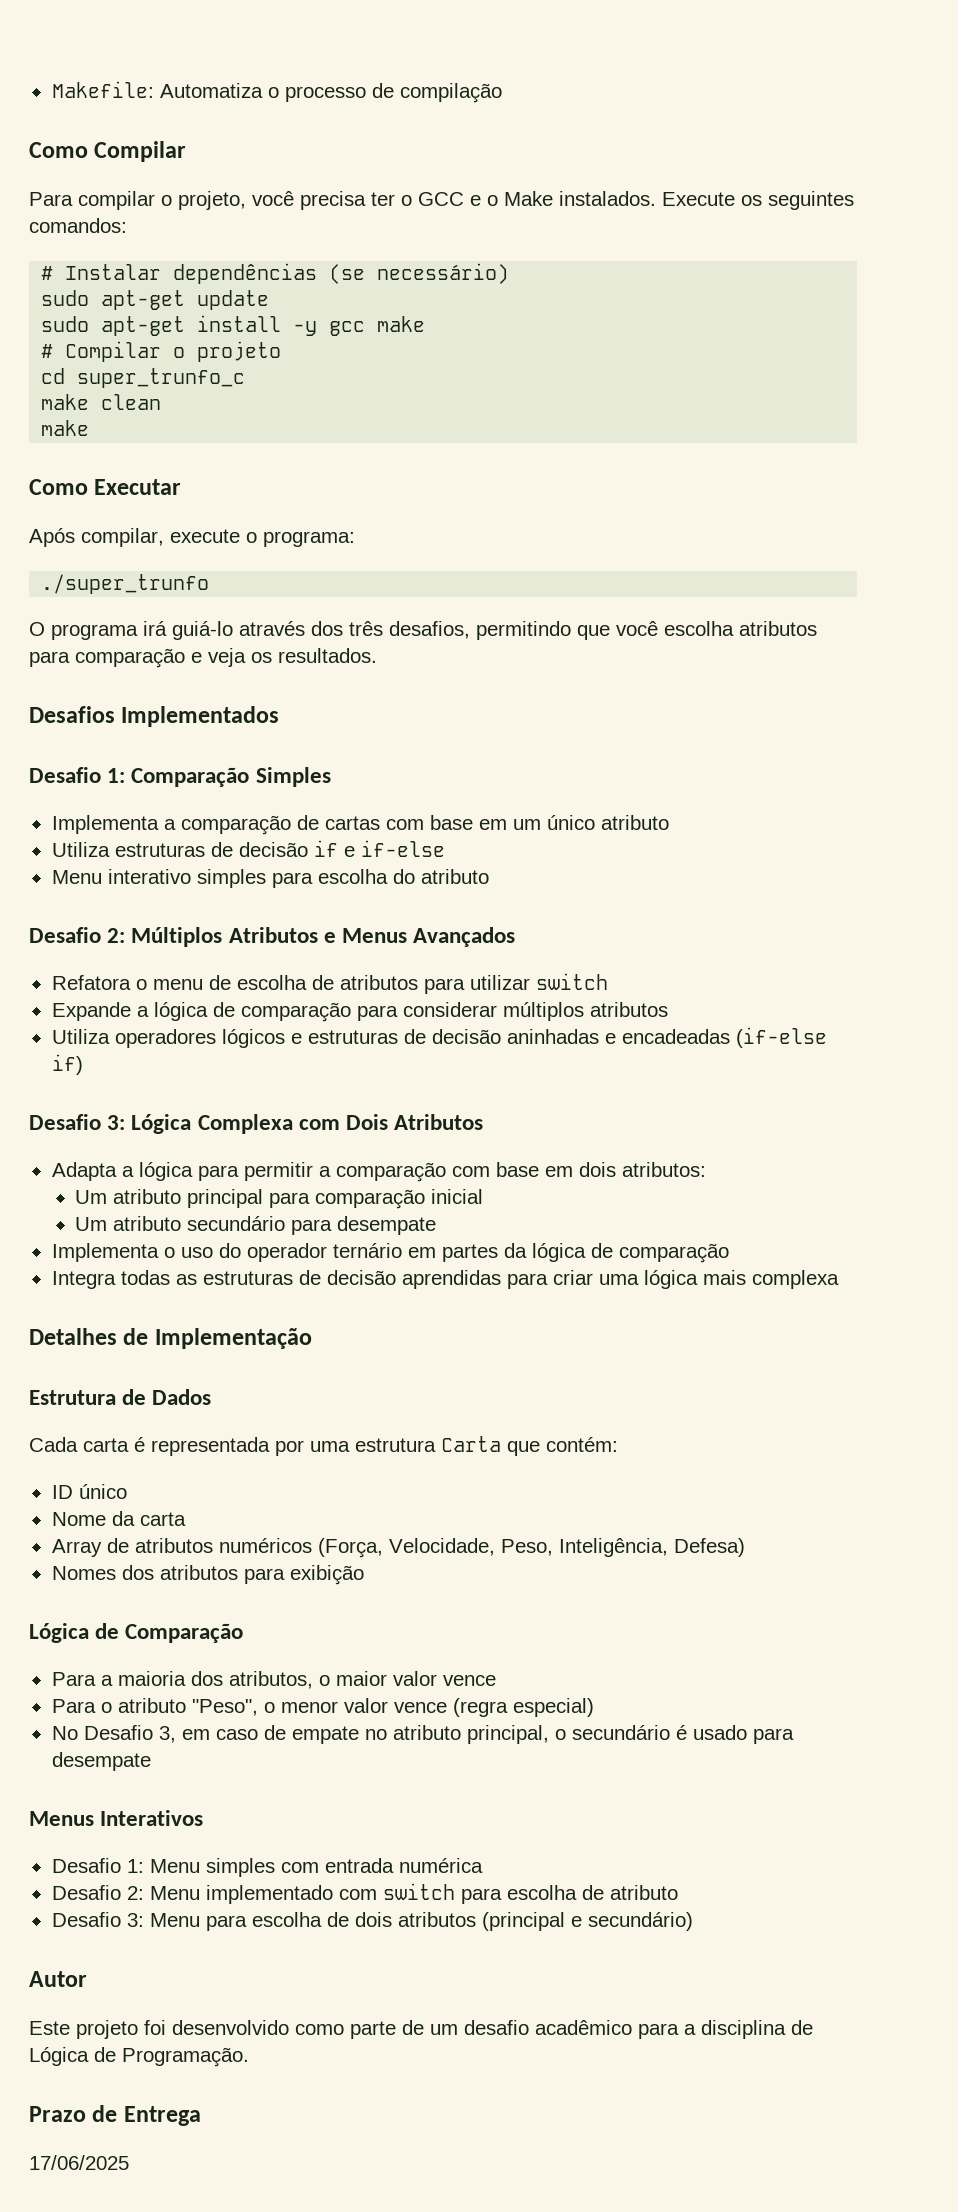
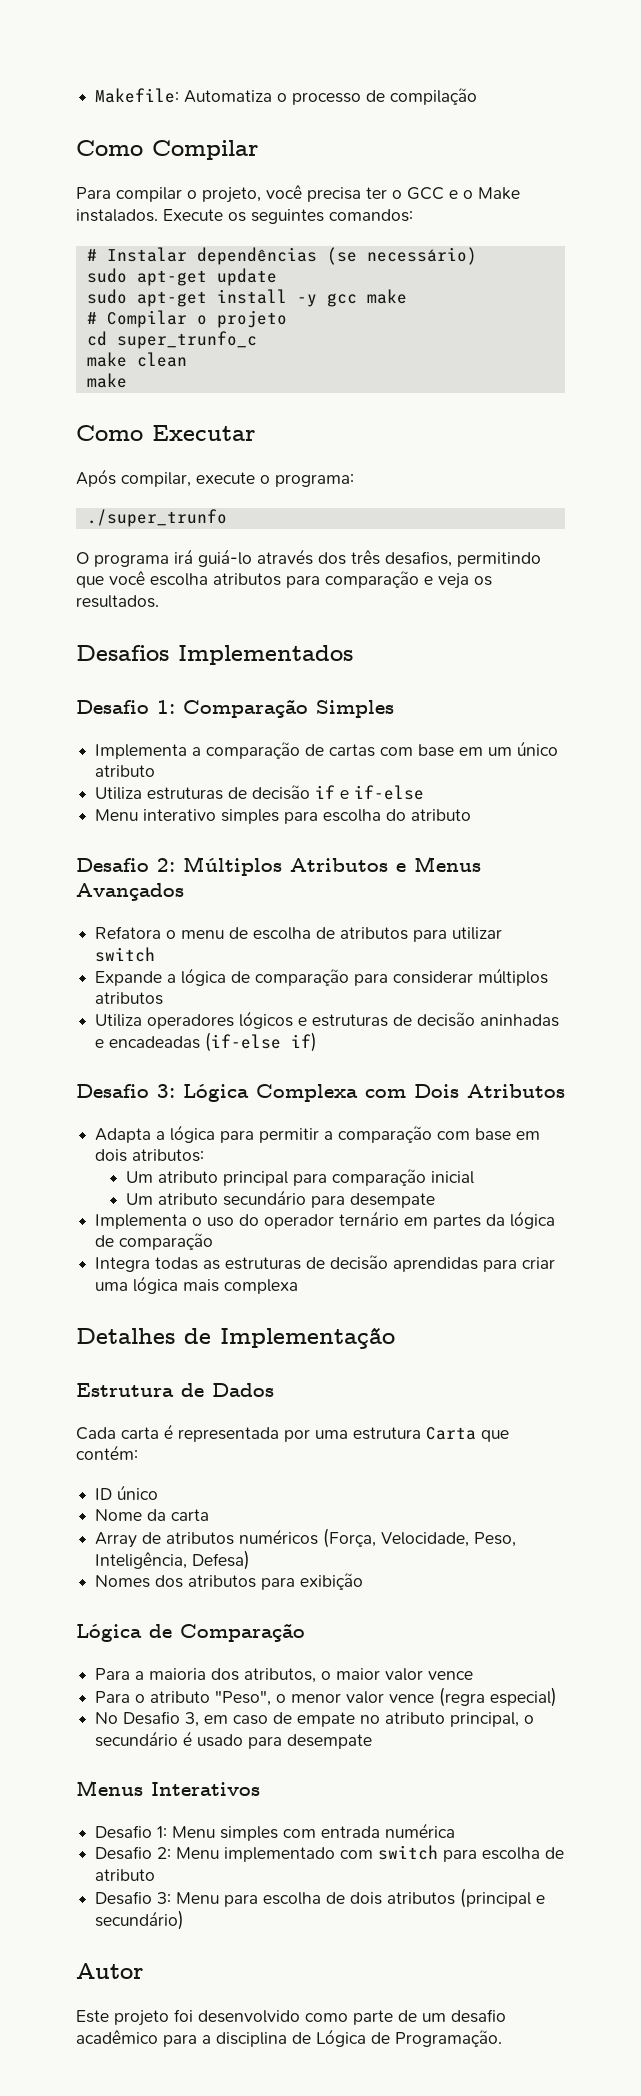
[29,2105,201,2126] [29,2155,129,2170] // Prazo de Entrega // 17/06/2025 -> (502, 2038) none

